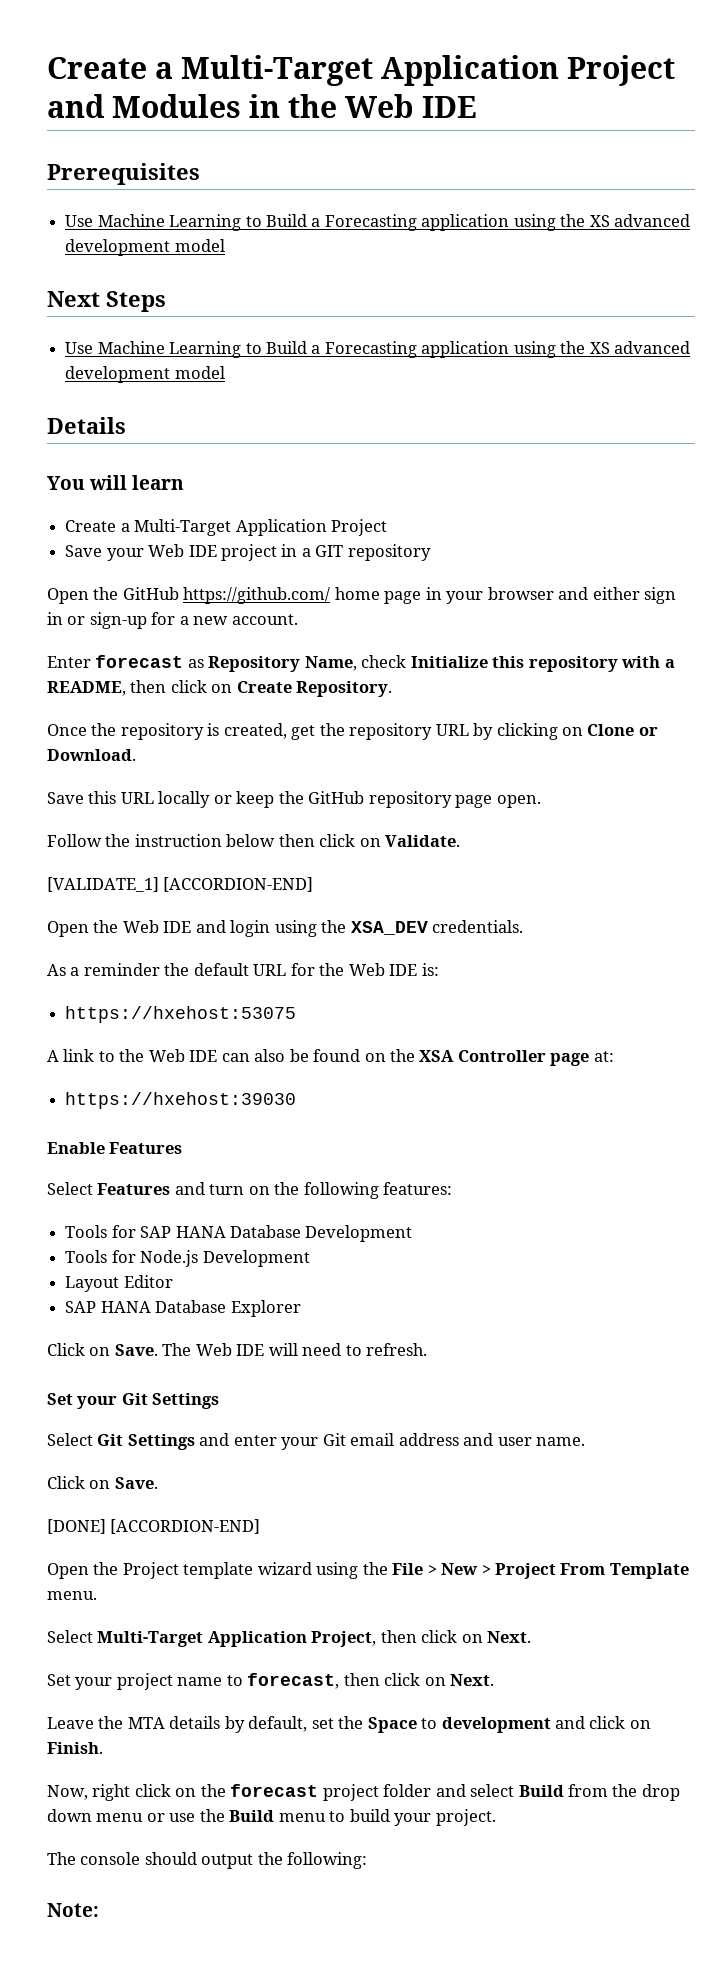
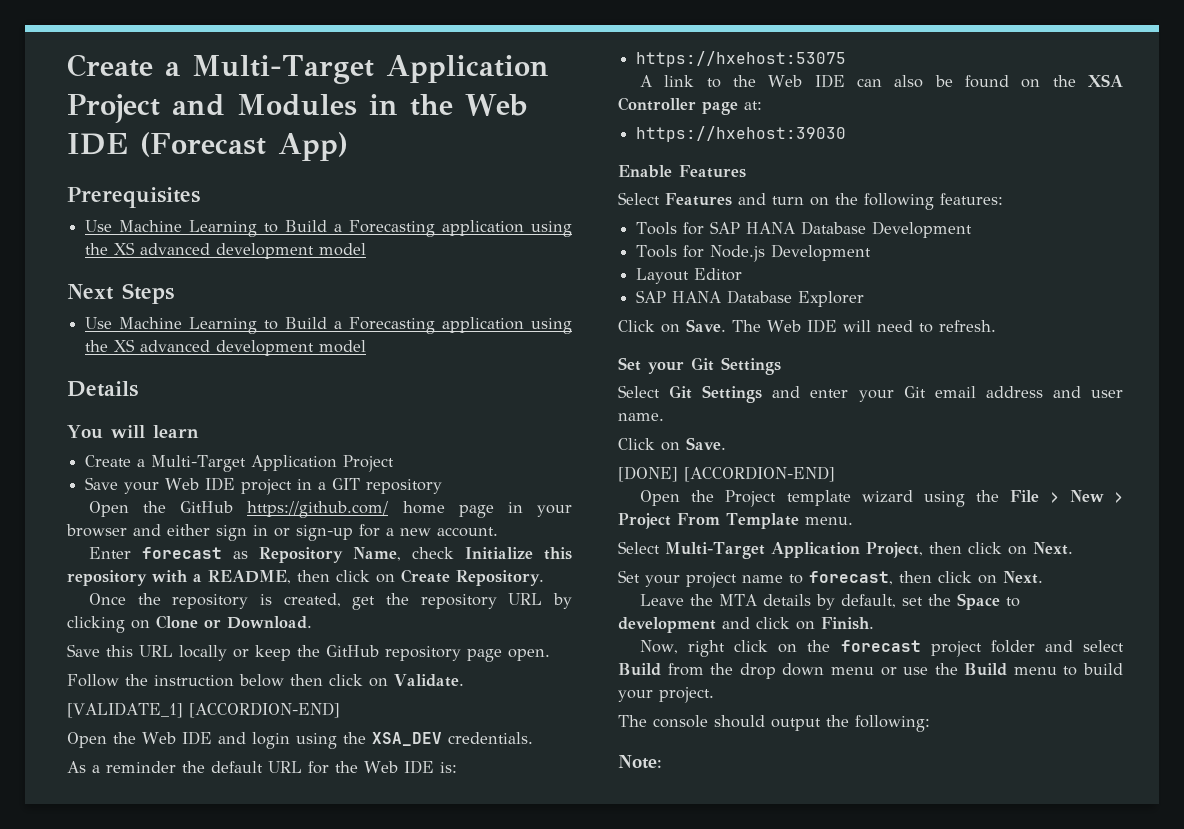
(477, 107) none -> [140,132,348,161] (Forecast App)

